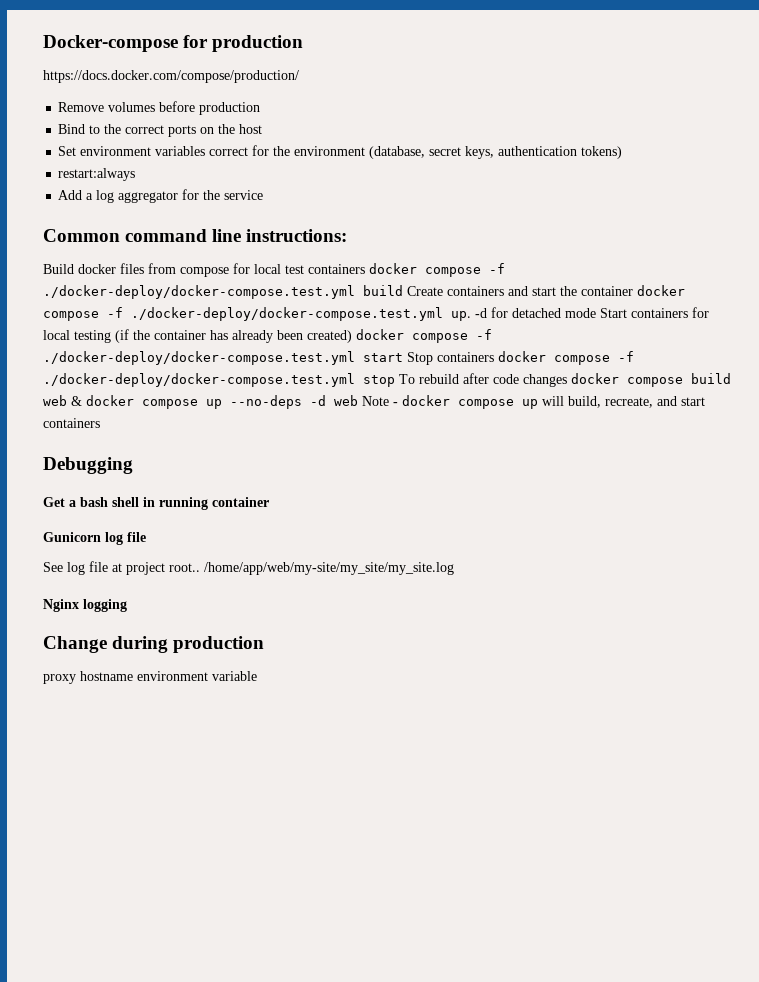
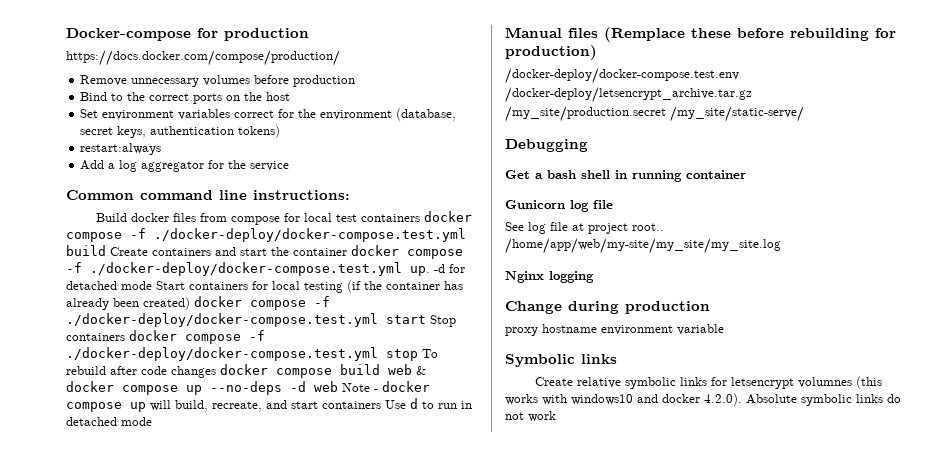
(105, 107) none -> [131,78,200,87] unnecessary
(100, 423) none -> [385,398,472,409] [66,417,152,426] [505,27,896,42] [505,45,597,60] [505,68,739,84] [505,87,752,103] [505,106,804,122] Use d to run in detached mode // Manual files (Remplace these before rebuilding for production) // /docker-deploy/docker-compose.test.env /docker-deploy/letsencrypt_archive.tar.gz /my_site/production.secret /my_site/static-serve/
(257, 676) none -> [505,354,617,367] [534,376,882,389] [505,393,901,406] [505,411,556,422] // Symbolic links // Create relative symbolic links for letsencrypt volumnes (this works with windows10 and docker 4.2.0). Absolute symbolic links do not work

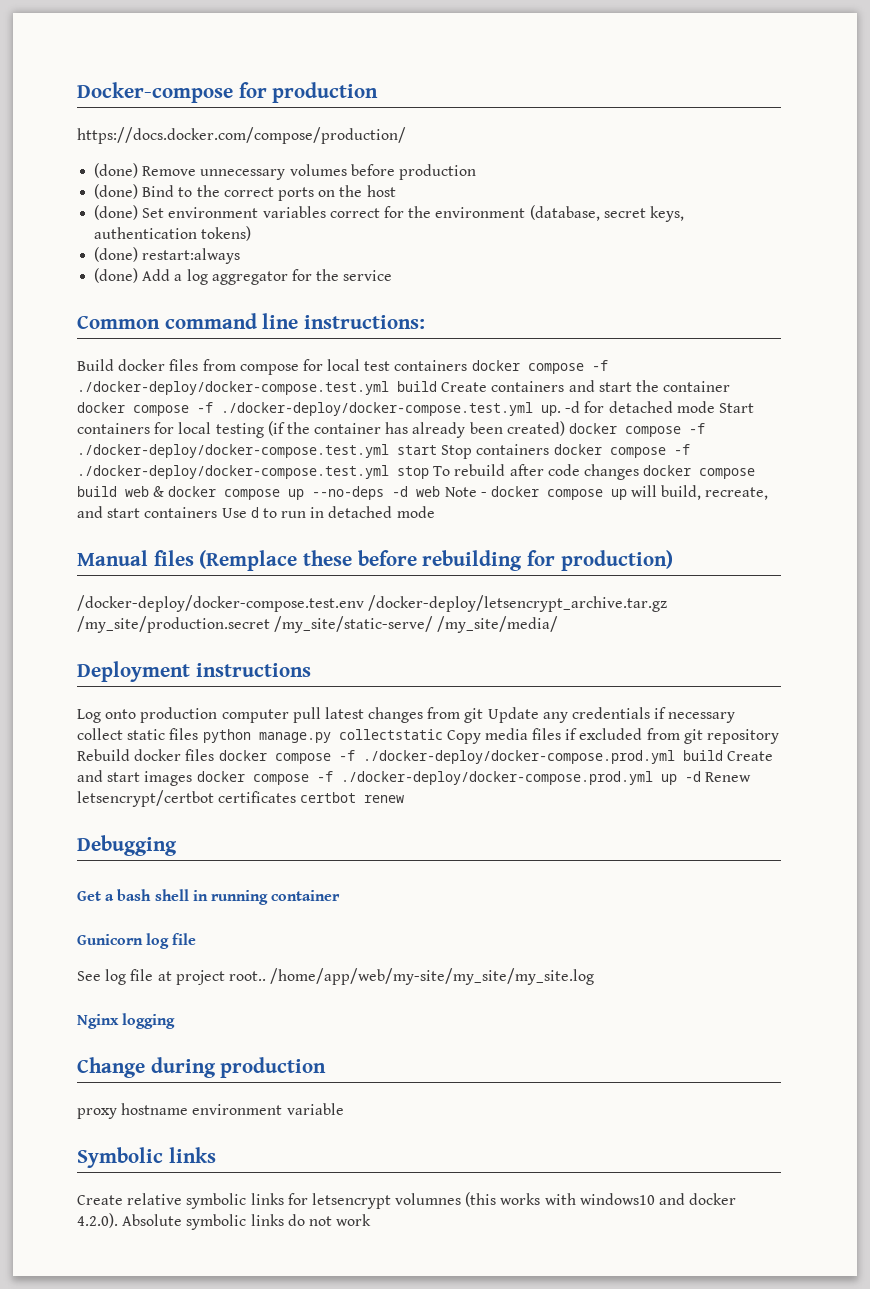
(340, 58) none -> [94,163,139,178] (done)
(356, 81) none -> [94,184,139,199] (done)
(291, 96) none -> [94,205,139,220] (done)
(281, 131) none -> [94,247,139,262] (done)
(162, 149) none -> [94,268,139,283] (done)
(804, 114) none -> [437,616,559,633] [77,661,311,682] [77,707,736,723] [77,728,780,744] [77,749,773,764] [77,770,751,786] [77,790,405,807] /my_site/media/ // Deployment instructions // Log onto production computer pull latest changes from git Update any credentials if necessary collect static files python manage.py collectstatic Copy media files if excluded from git repository Rebuild docker files docker compose -f ./docker-deploy/docker-compose.prod.yml build Create and start images docker compose -f ./docker-deploy/docker-compose.prod.yml up -d Renew letsencrypt/certbot certificates certbot renew

